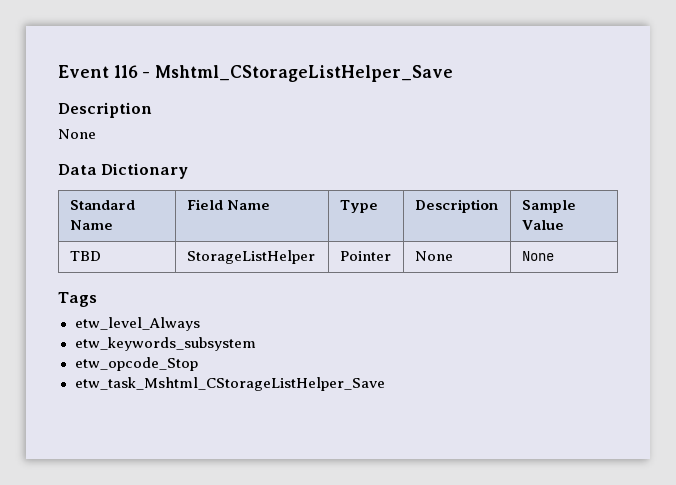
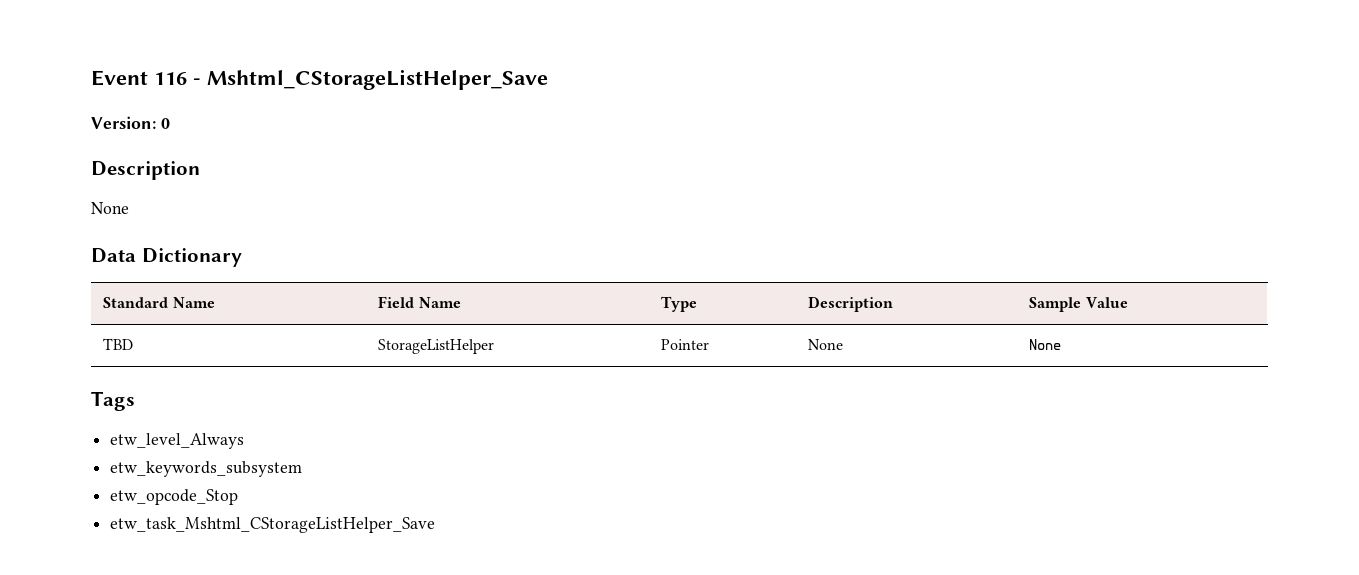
(454, 73) none -> [91,116,170,129] // Version: 0

